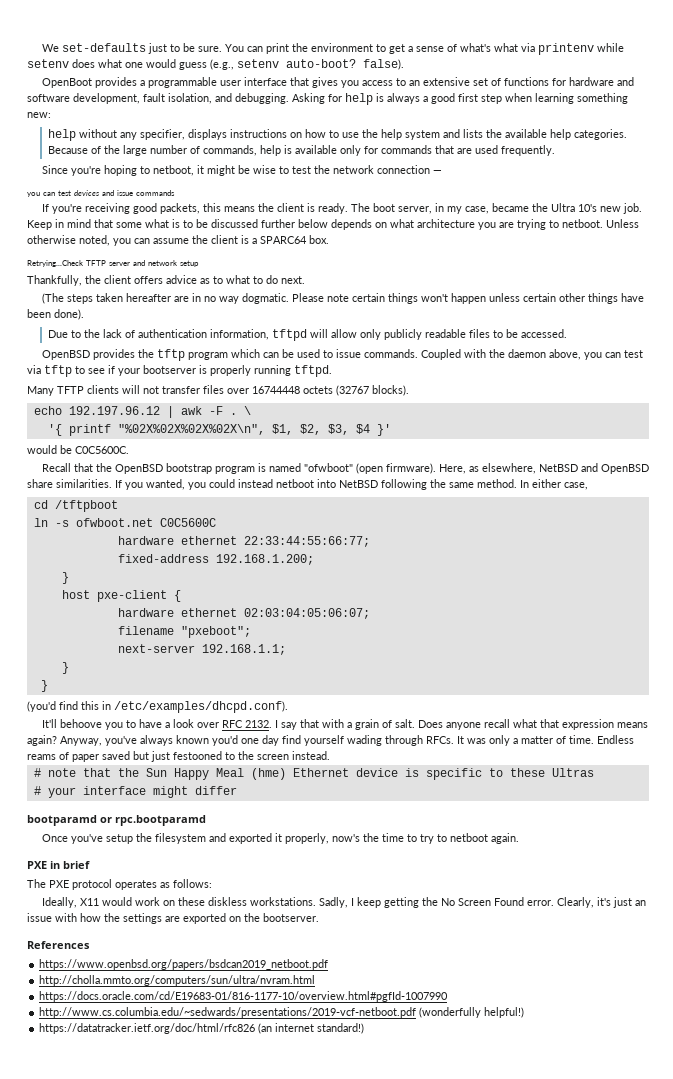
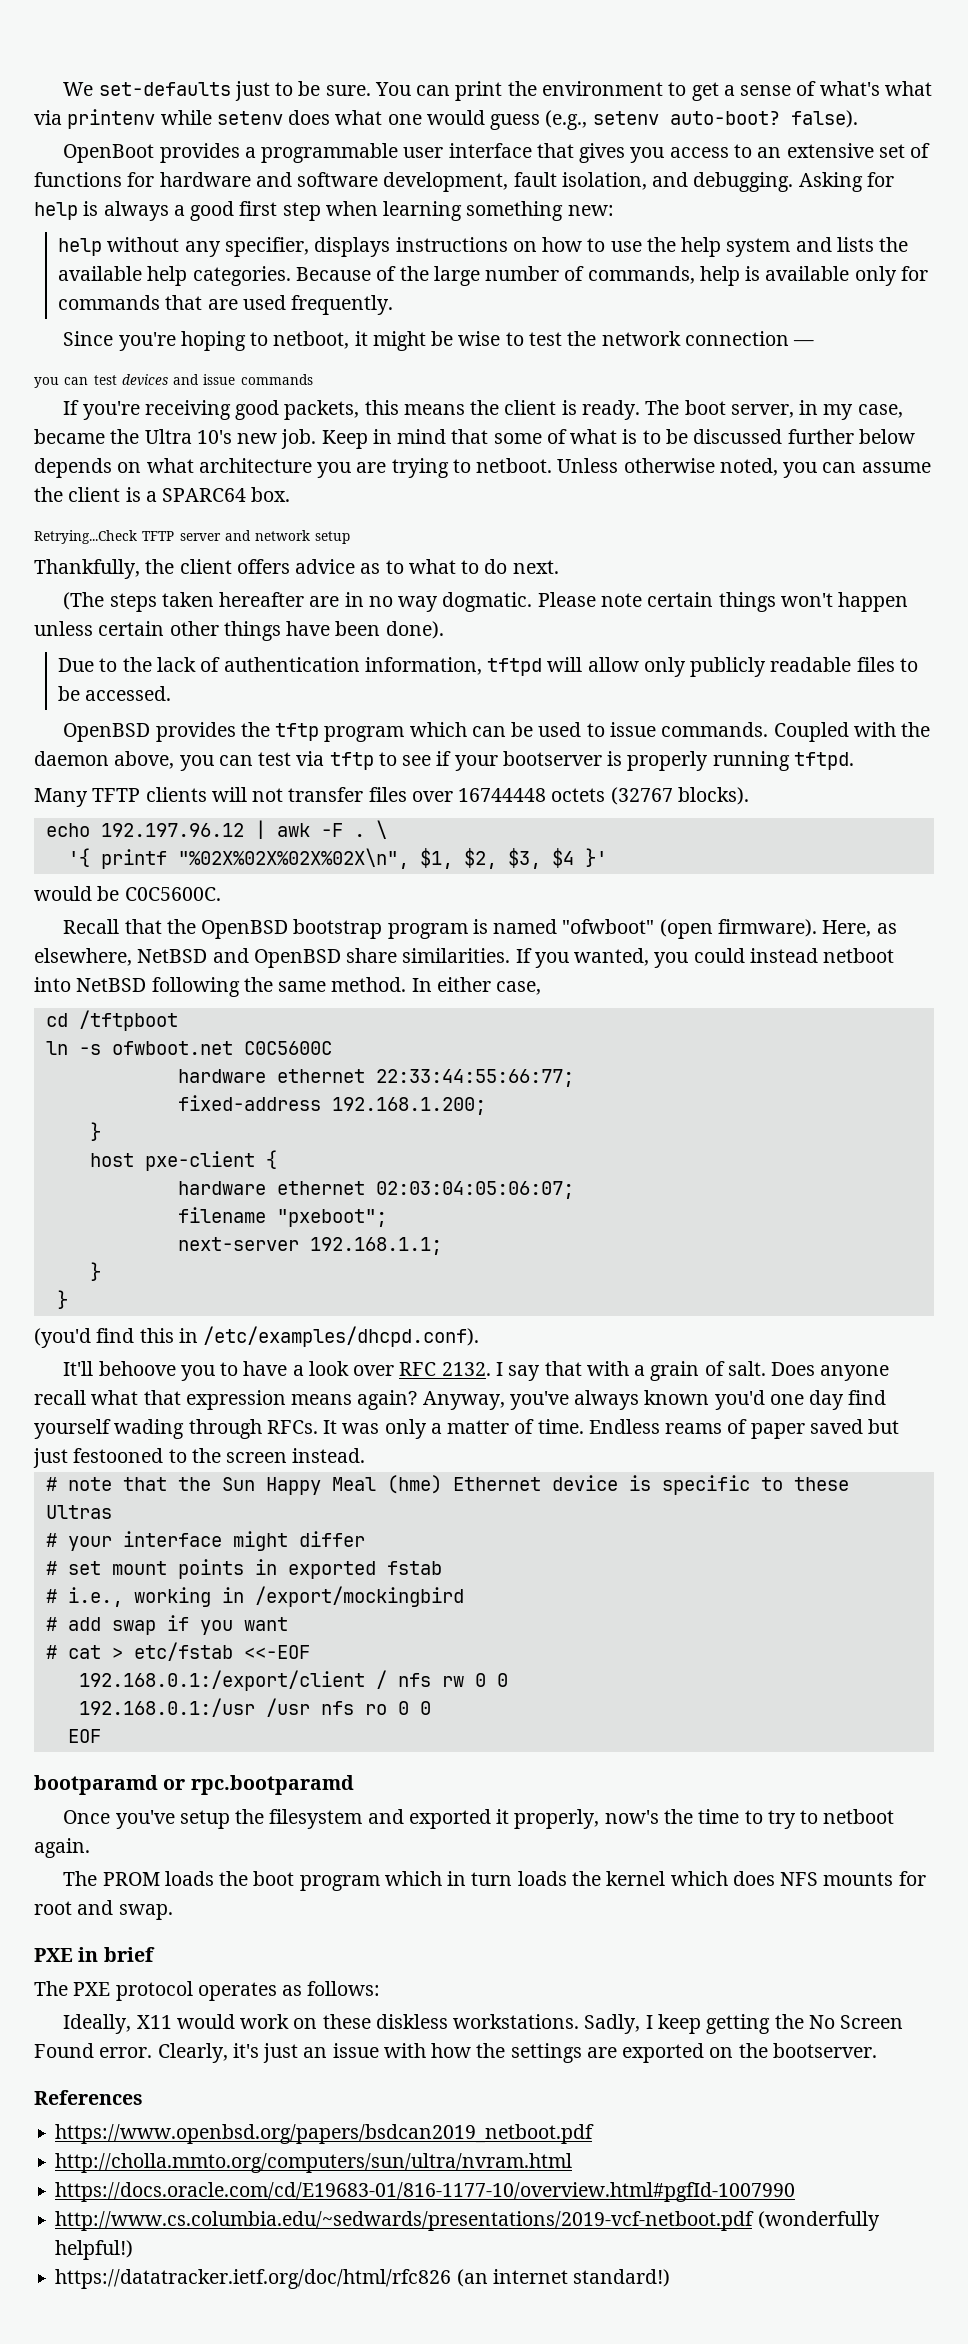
(142, 225) none -> [546,429,567,444] of
(237, 790) none -> [45,1559,442,1579] [45,1586,464,1607] [45,1615,288,1635] [45,1642,310,1661] [78,1670,508,1691] [78,1698,431,1717] [67,1729,101,1743] // # set mount points in exported fstab // # i.e., working in /export/mockingbird // # add swap if you want // # cat > etc/fstab <<-EOF // 192.168.0.1:/export/client / nfs rw 0 0 // 192.168.0.1:/usr /usr nfs ro 0 0 // EOF
(519, 838) none -> [63,1871,926,1891] [34,1900,173,1920] // The PROM loads the boot program which in turn loads the kernel which does NFS mounts for root and swap.

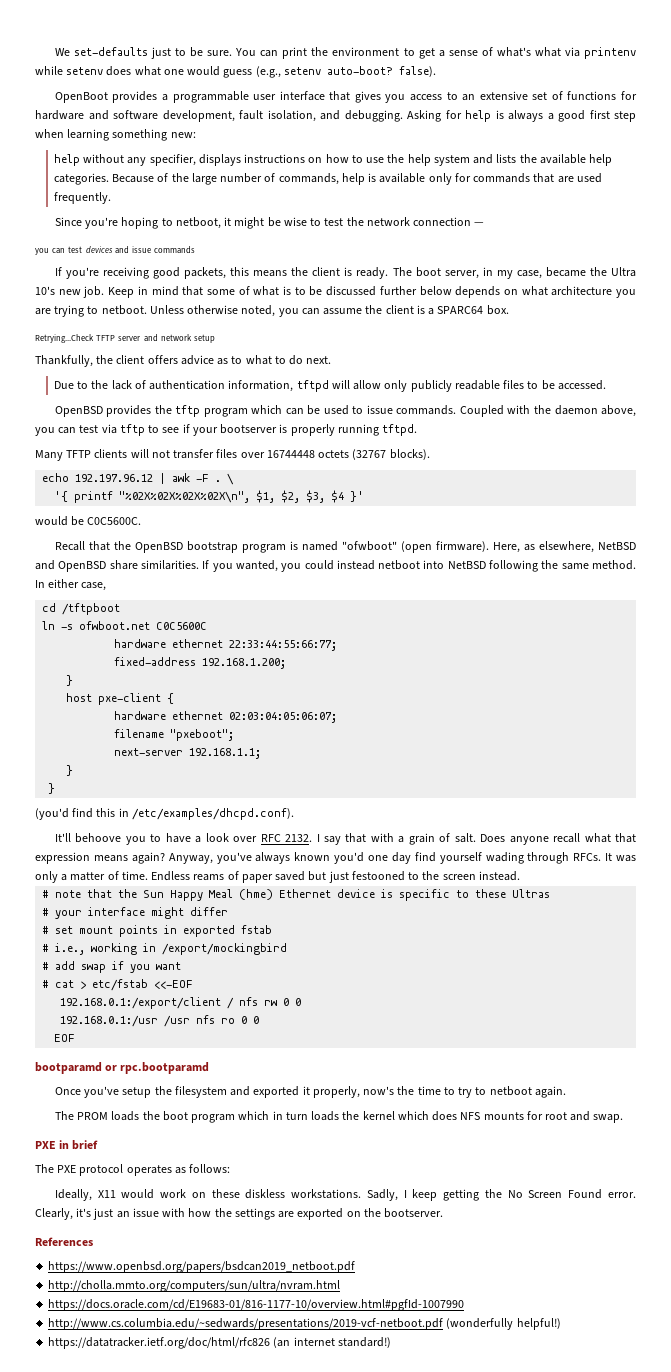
[63,592,909,612] [34,621,444,641] // (The steps taken hereafter are in no way dogmatic. Please note certain things won't happen unless certain other things have been done). -> (332, 360) none

